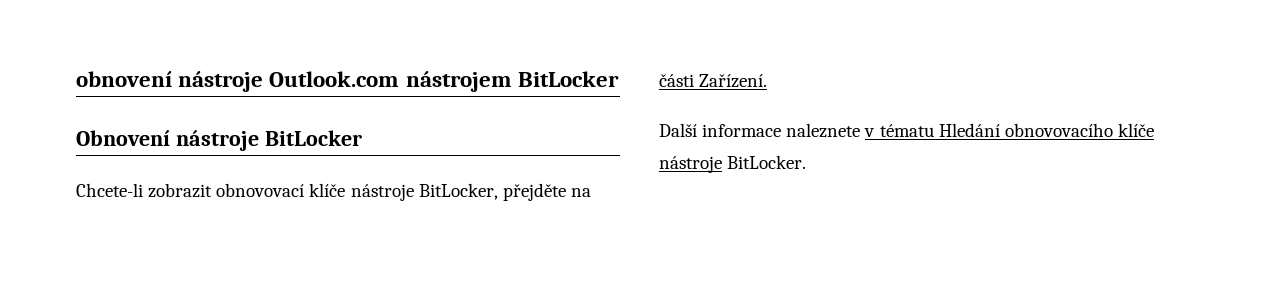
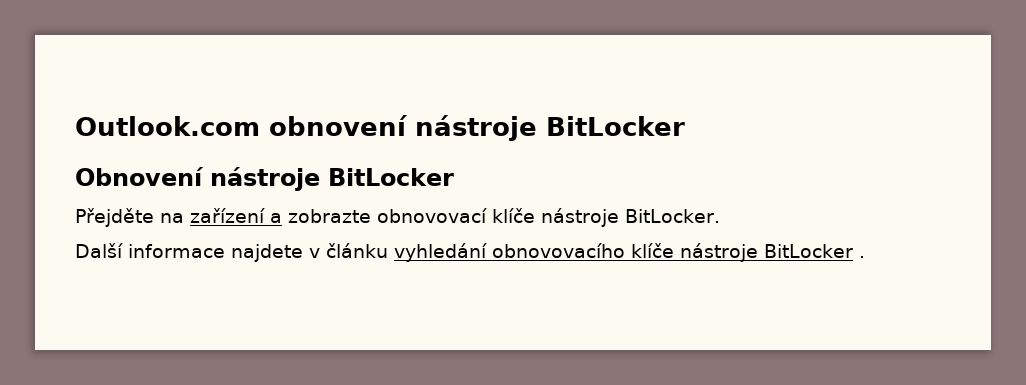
(76, 79) none -> [75,116,260,136] Outlook.com
[269,71,512,92] Outlook.com nástrojem -> (537, 128) none
[76,183,591,201] [659,74,768,88] [659,123,1000,138] Chcete-li zobrazit obnovovací klíče nástroje BitLocker, přejděte na části Zařízení. // Další informace naleznete v tématu Hledání -> [75,208,720,227] [75,243,487,262] Přejděte na zařízení a zobrazte obnovovací klíče nástroje BitLocker. // Další informace najdete v článku vyhledání
[727,155,807,169] BitLocker. -> [764,244,865,258] BitLocker .

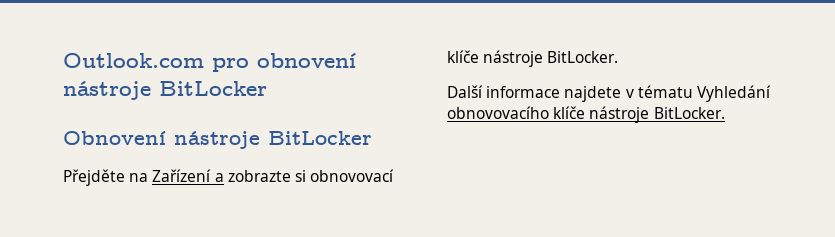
(260, 126) none -> [212,58,249,72] pro
[190,208,265,223] zařízení -> [152,169,212,182] Zařízení
(371, 216) none -> [294,170,306,182] si
[326,243,487,262] článku vyhledání -> [637,85,771,102] tématu Vyhledání
[764,244,865,258] BitLocker . -> [653,107,725,119] BitLocker.

